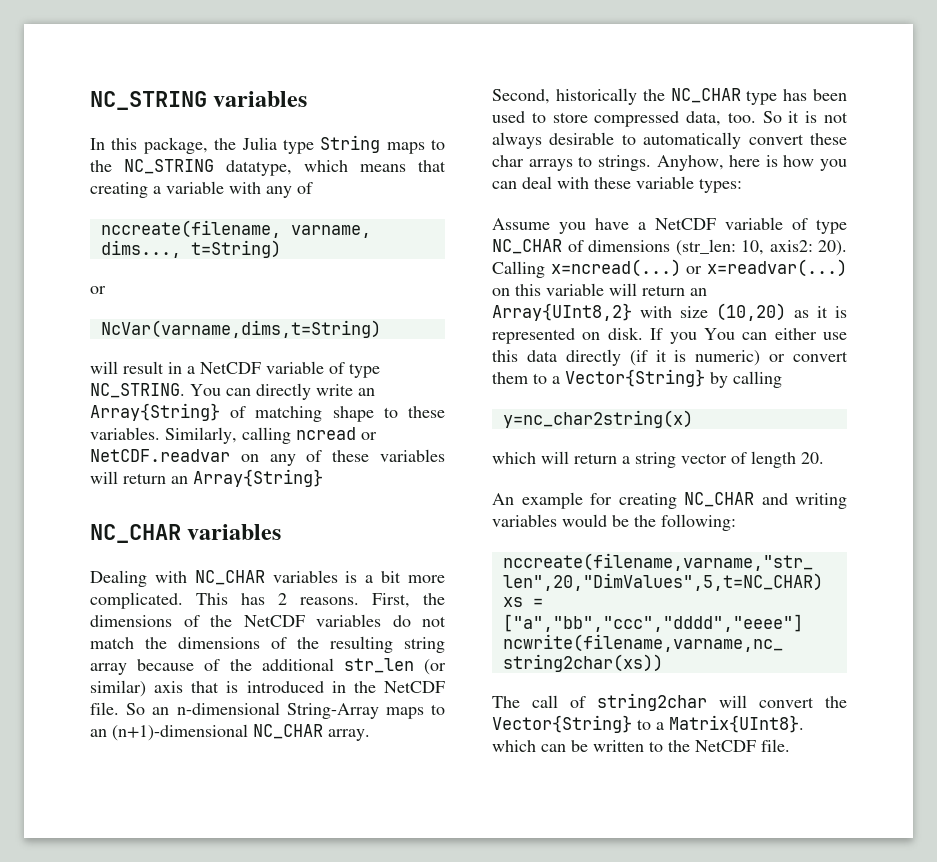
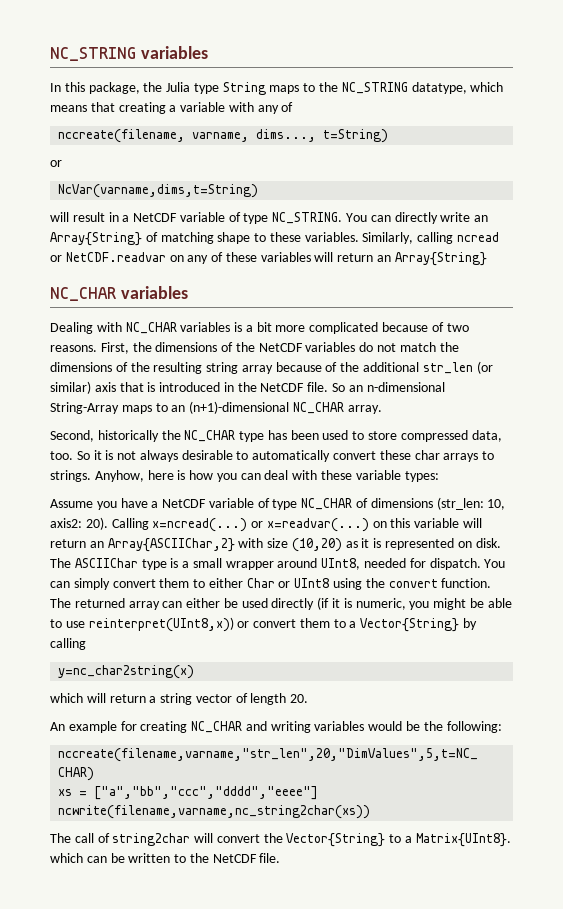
[90,592,287,609] complicated. This has 2 -> [309,322,469,334] complicated because of two
[492,303,632,321] Array{UInt8,2} -> [107,538,235,552] Array{ASCIIChar,2}
[650,328,847,344] [492,349,761,366] If you You can either use this data directly (if it is numeric) -> [50,558,506,570] [50,578,492,590] [50,597,512,610] [50,617,234,632] The ASCIIChar type is a small wrapper around UInt8, needed for dispatch. You can simply convert them to either Char or UInt8 using the convert function. The returned array can either be used directly (if it is numeric, you might be able to use reinterpret(UInt8,x))

